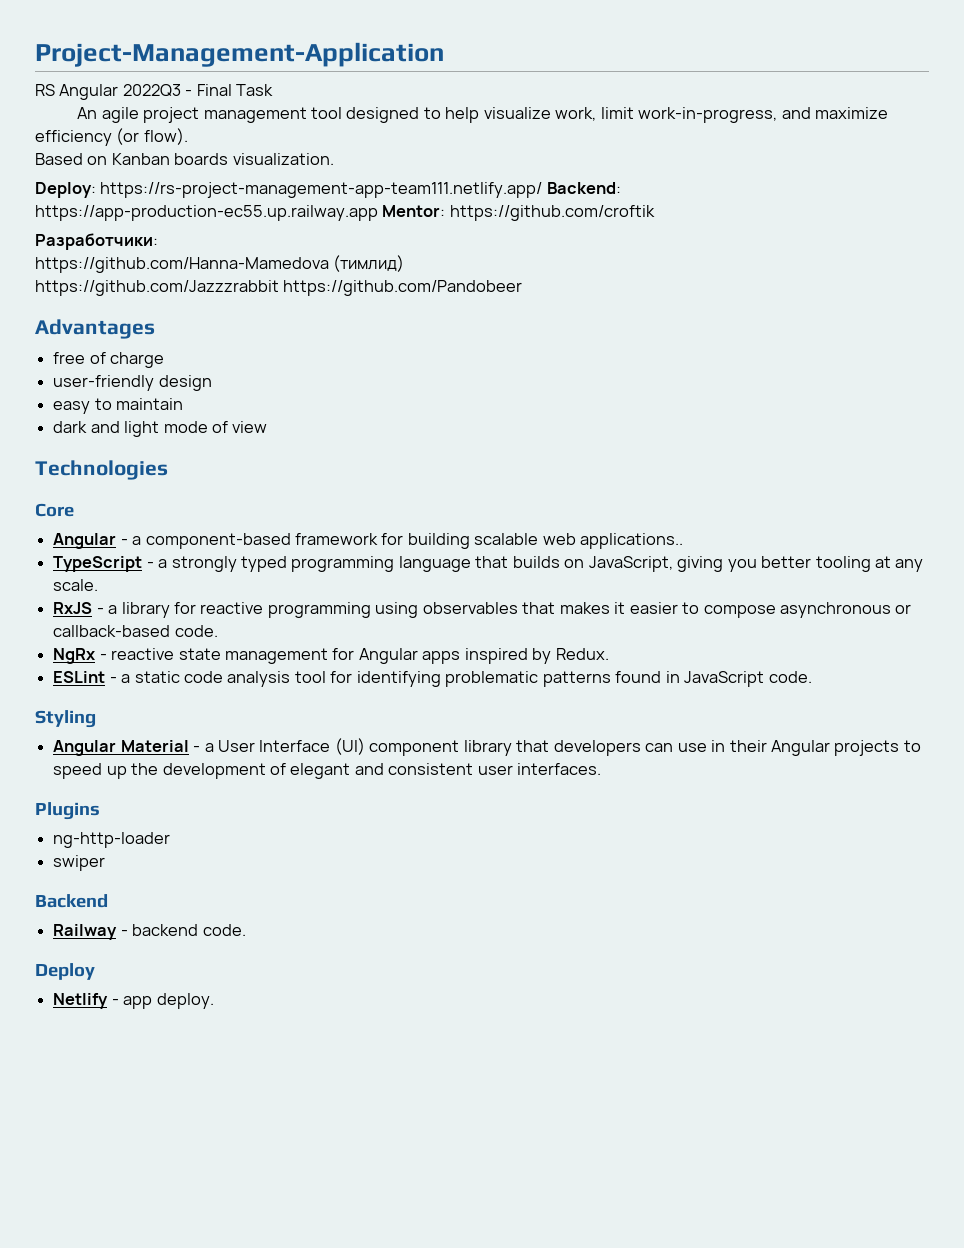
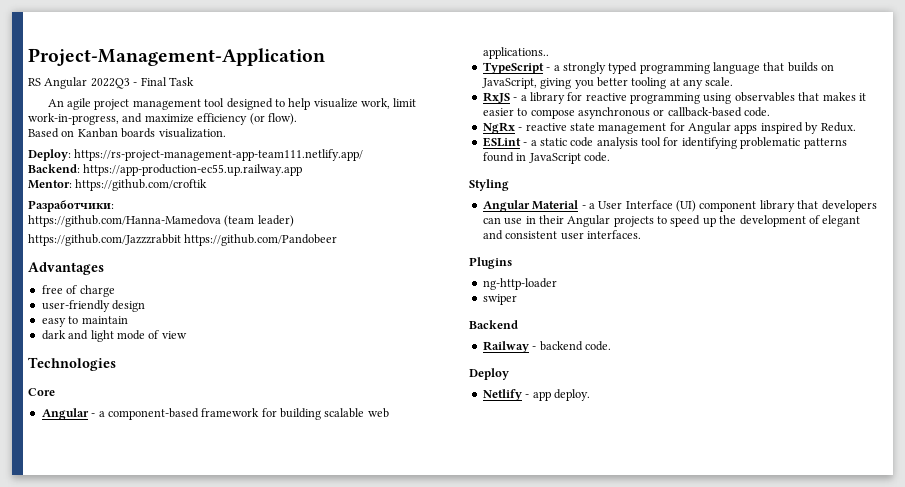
(543, 190) none -> (364, 155) //
(378, 213) none -> (303, 170) //
[333,255,405,272] (тимлид) -> [224,215,294,227] (team leader)

